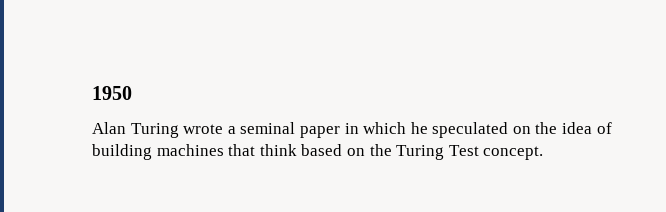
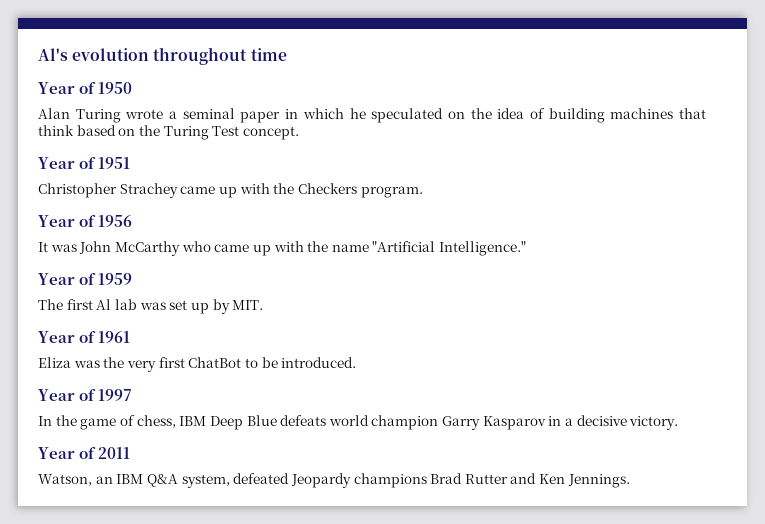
(92, 93) none -> [38,47,287,65] [38,82,97,94] Al's evolution throughout time // Year of
(544, 153) none -> [38,157,131,169] [38,183,423,198] [38,215,133,227] [38,241,527,256] [38,273,133,285] [38,299,264,314] [38,331,131,343] [38,357,357,372] [38,389,133,401] [38,415,679,430] [38,447,131,459] [38,473,630,488] // Year of 1951 // Christopher Strachey came up with the Checkers program. // Year of 1956 // It was John McCarthy who came up with the name "Artificial Intelligence." // Year of 1959 // The first Al lab was set up by MIT. // Year of 1961 // Eliza was the very first ChatBot to be introduced. // Year of 1997 // In the game of chess, IBM Deep Blue defeats world champion Garry Kasparov in a decisive victory. // Year of 2011 // Watson, an IBM Q&A system, defeated Jeopardy champions Brad Rutter and Ken Jennings.

